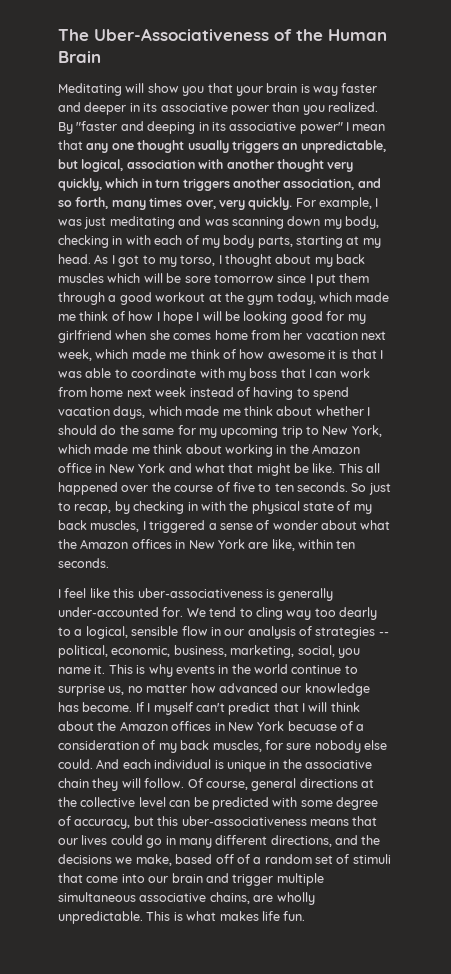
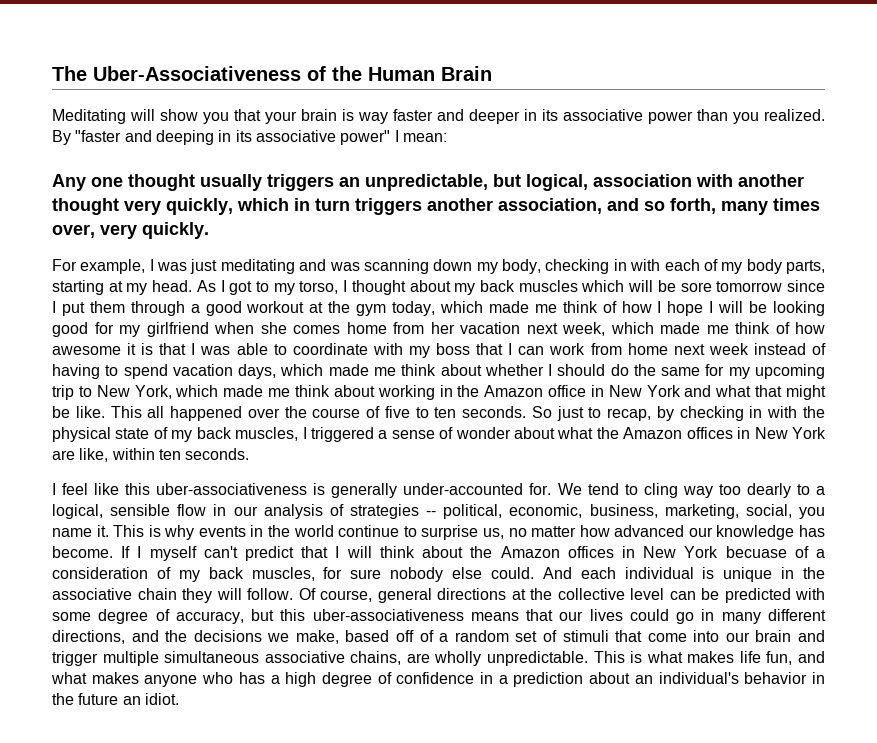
[352,124,386,131] [58,140,109,153] mean that any -> [402,133,447,142] [52,174,86,191] mean: // Any
(293, 203) none -> (209, 230) //
[283,911,306,921] fun. -> [766,651,825,665] [51,672,826,687] [52,693,179,705] fun, and what makes anyone who has a high degree of confidence in a prediction about an individual's behavior in the future an idiot.

